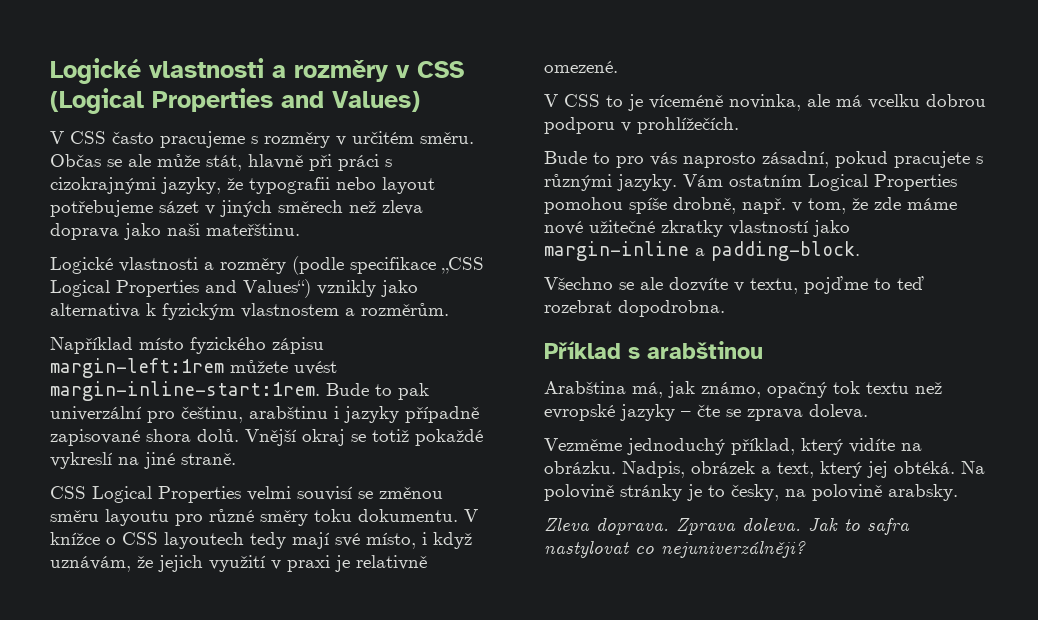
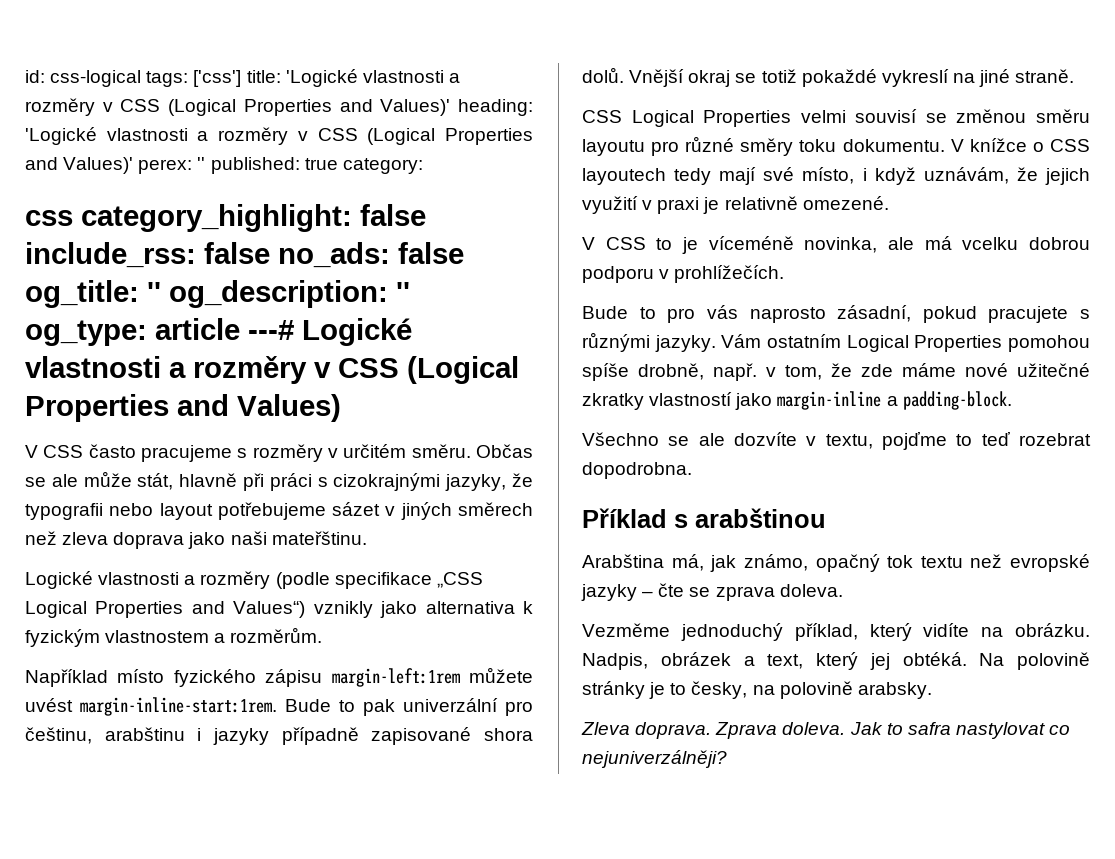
(50, 71) none -> [25,69,460,87] [25,98,533,116] [25,127,533,145] [25,157,423,174] [25,204,426,232] [25,242,464,268] [25,280,410,308] [25,318,294,346] id: css-logical tags: ['css'] title: 'Logické vlastnosti a rozměry v CSS (Logical Properties and Values)' heading: 'Logické vlastnosti a rozměry v CSS (Logical Properties and Values)' perex: '' published: true category: // css category_highlight: false include_rss: false no_ads: false og_title: '' og_description: '' og_type: article ---#

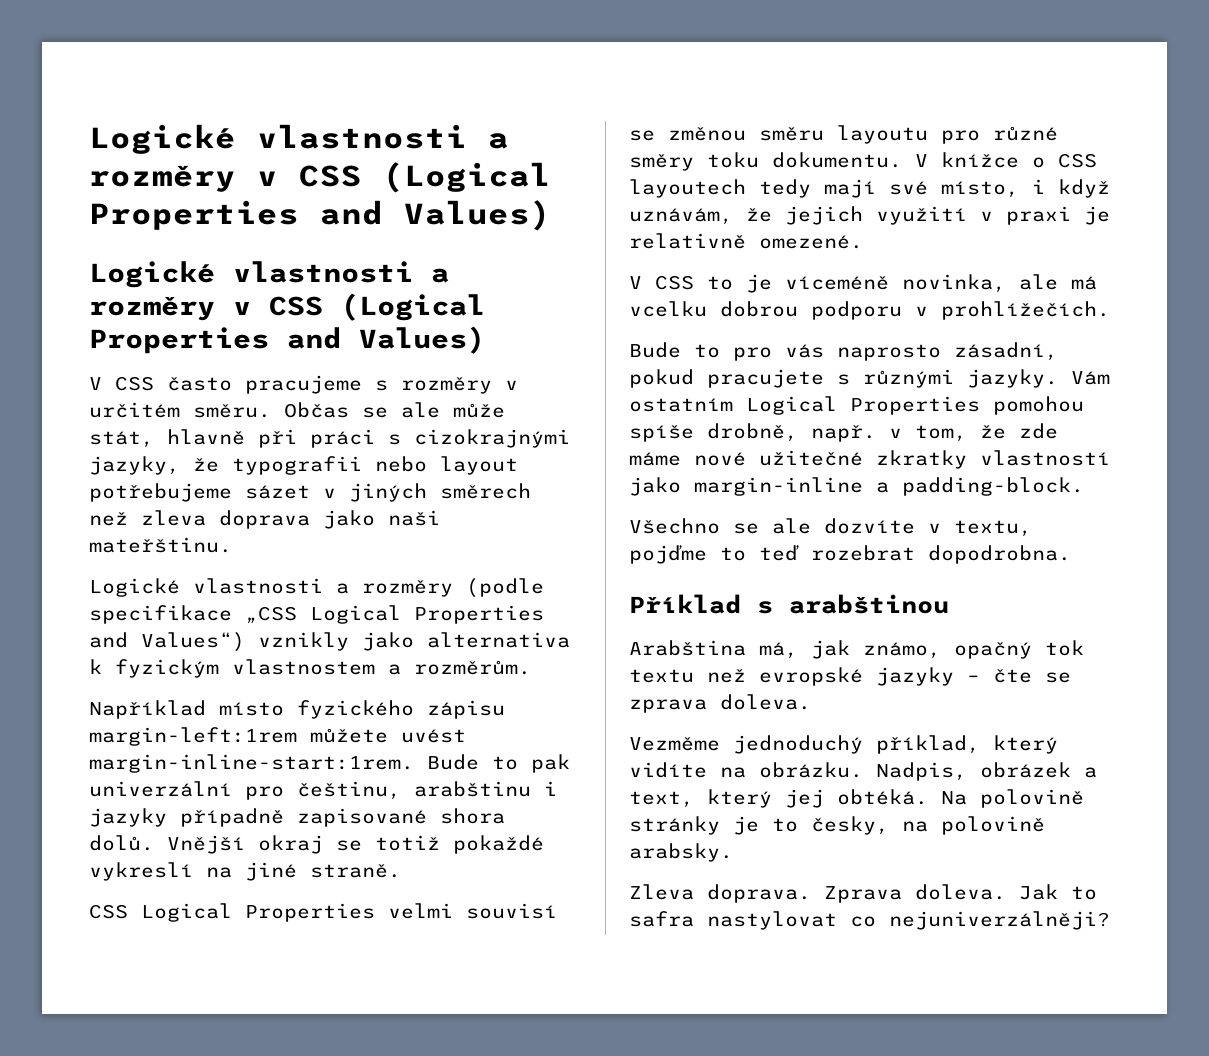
[25,69,460,87] [25,98,533,116] [25,127,533,145] [25,157,423,174] [25,204,426,232] [25,242,464,268] [25,280,410,308] [25,318,294,346] id: css-logical tags: ['css'] title: 'Logické vlastnosti a rozměry v CSS (Logical Properties and Values)' heading: 'Logické vlastnosti a rozměry v CSS (Logical Properties and Values)' perex: '' published: true category: // css category_highlight: false include_rss: false no_ads: false og_title: '' og_description: '' og_type: article ---# -> [89,124,509,154] [89,162,551,193] [89,200,551,231] Logické vlastnosti a rozměry v CSS (Logical Properties and Values) //

